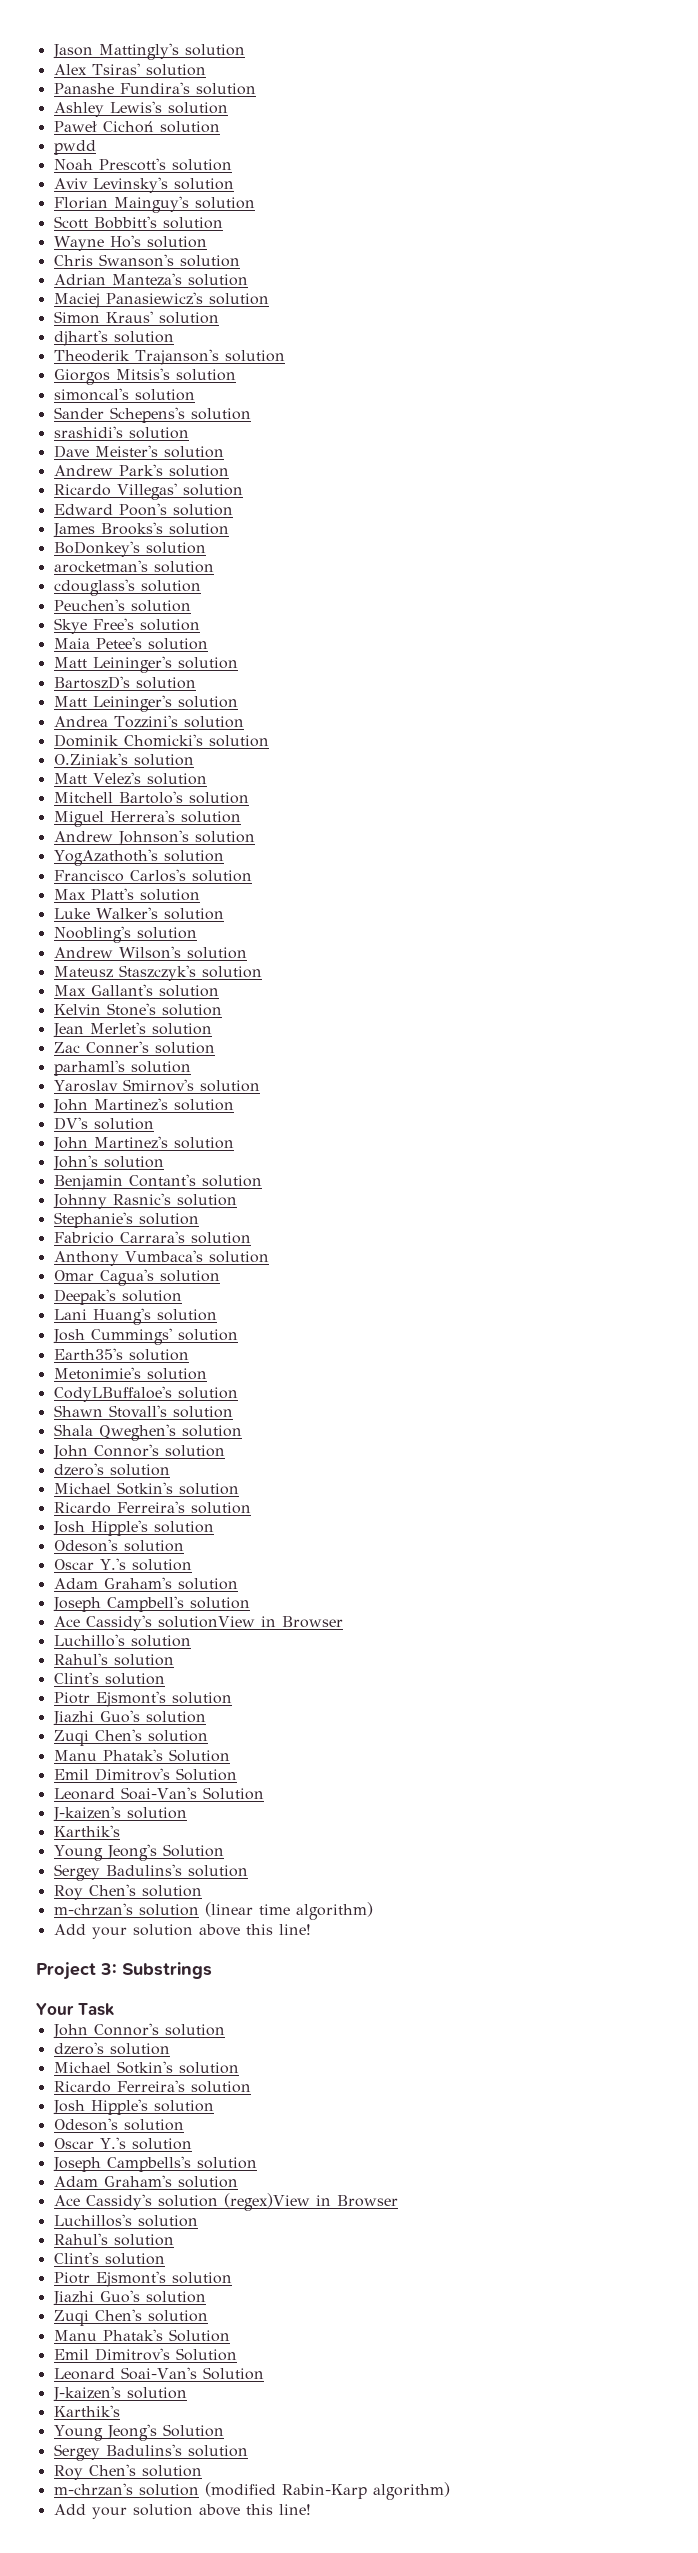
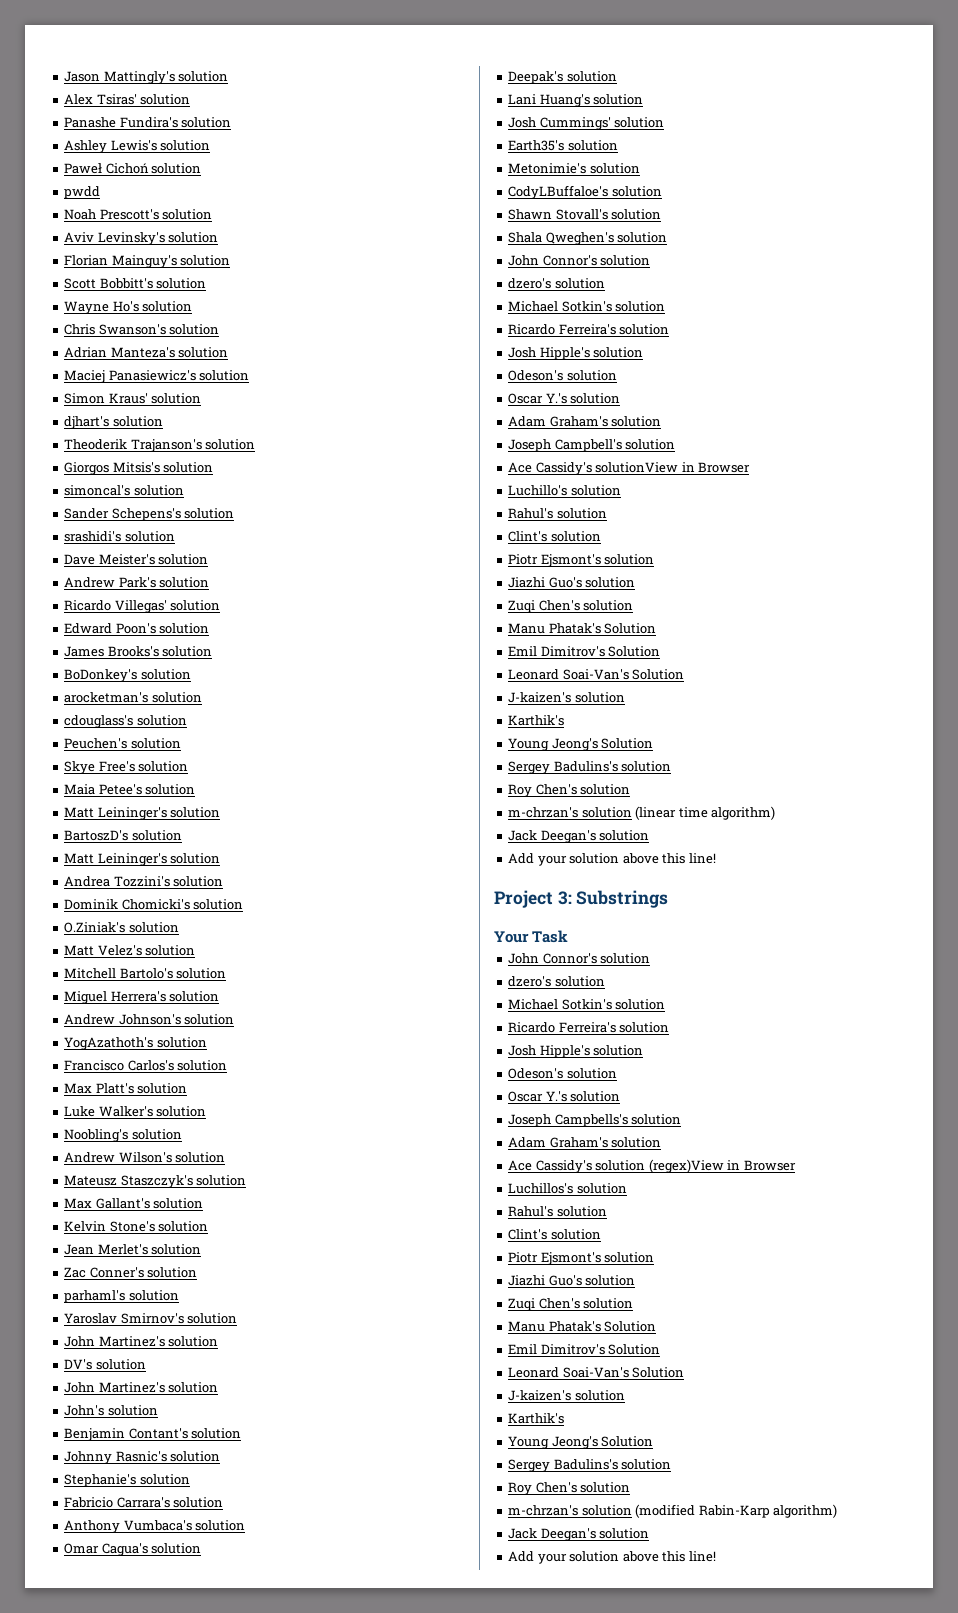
(373, 1911) none -> [508,830,650,843] // Jack Deegan's solution
(450, 2491) none -> [508,1528,650,1541] // Jack Deegan's solution

